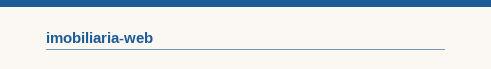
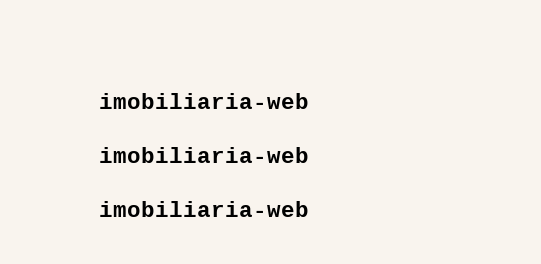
[46,32,153,43] imobiliaria-web -> [99,93,309,109] [99,147,309,163] [99,201,309,217] imobiliaria-web // imobiliaria-web // imobiliaria-web

